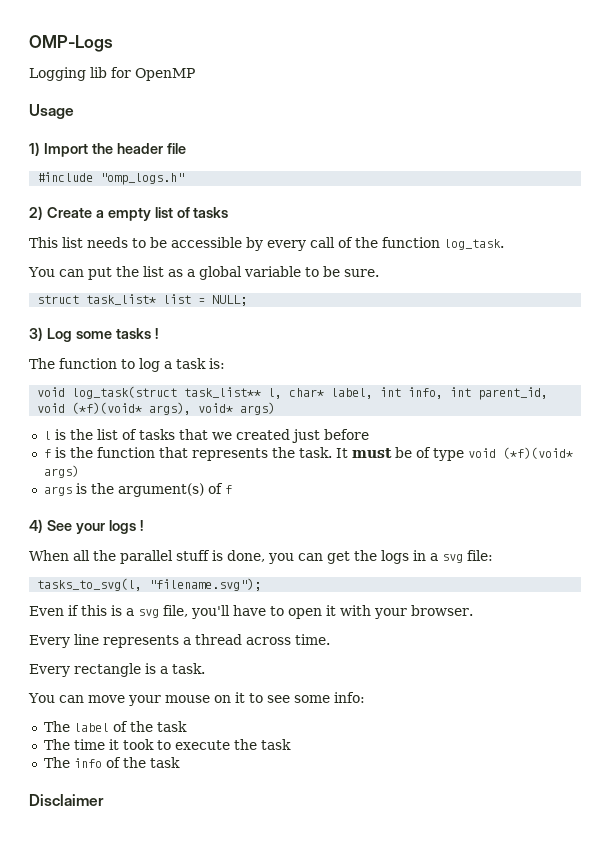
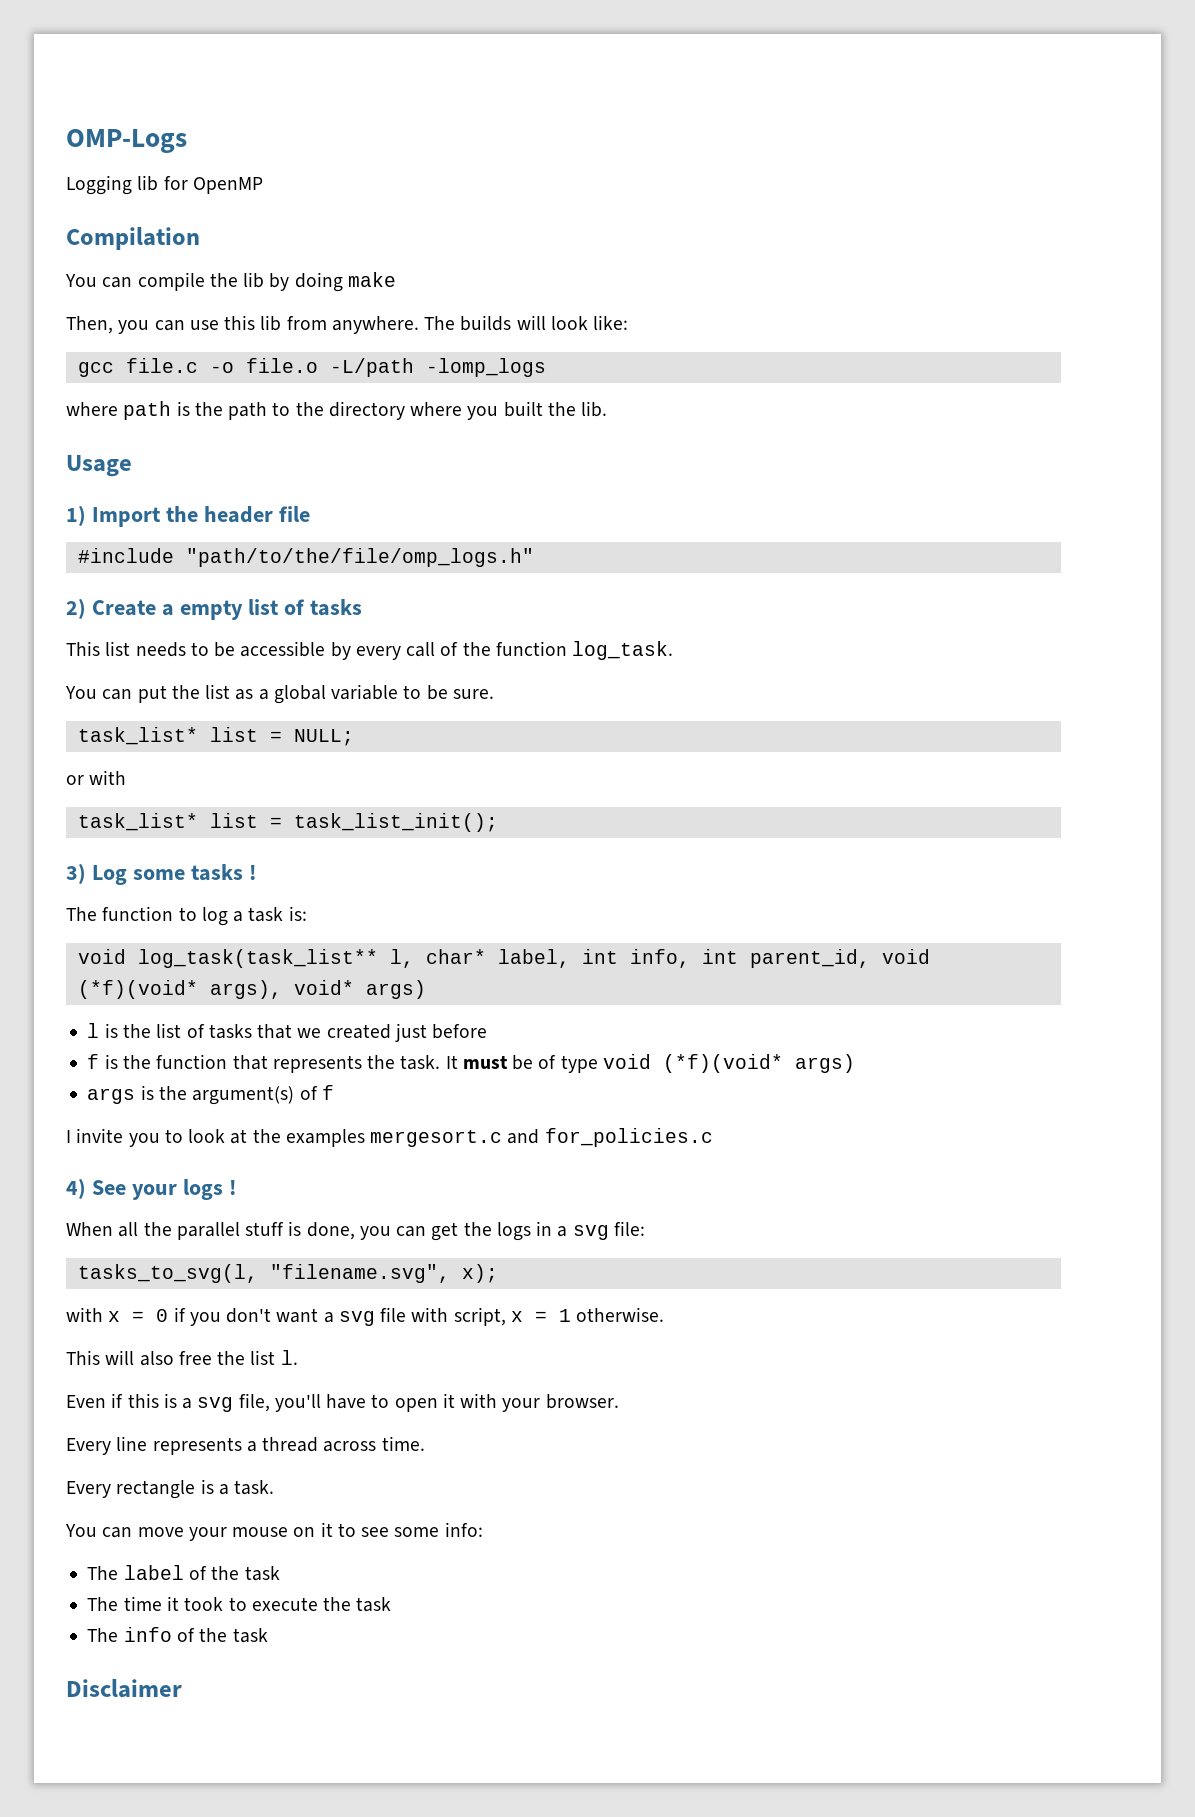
(195, 74) none -> [66,227,200,250] [65,272,396,292] [66,315,629,334] [77,358,546,377] [66,401,608,420] // Compilation // You can compile the lib by doing make // Then, you can use this lib from anywhere. The builds will look like: // gcc file.c -o file.o -L/path -lomp_logs // where path is the path to the directory where you built the lib.
[100,173,185,185] "omp_logs.h" -> [185,548,534,567] "path/to/the/file/omp_logs.h"
[37,295,80,304] struct -> (494, 694) none
(248, 300) none -> [66,770,127,785] [77,813,498,832] // or with // task_list* list = task_list_init();
[72,386,262,399] log_task(struct task_list** -> [137,949,378,968] log_task(task_list**
(232, 489) none -> [66,1128,713,1147] // I invite you to look at the examples mergesort.c and for_policies.c
[149,578,262,591] "filename.svg"); -> [269,1264,498,1283] [66,1307,665,1326] [66,1350,298,1366] "filename.svg", x); // with x = 0 if you don't want a svg file with script, x = 1 otherwise. // This will also free the list l.

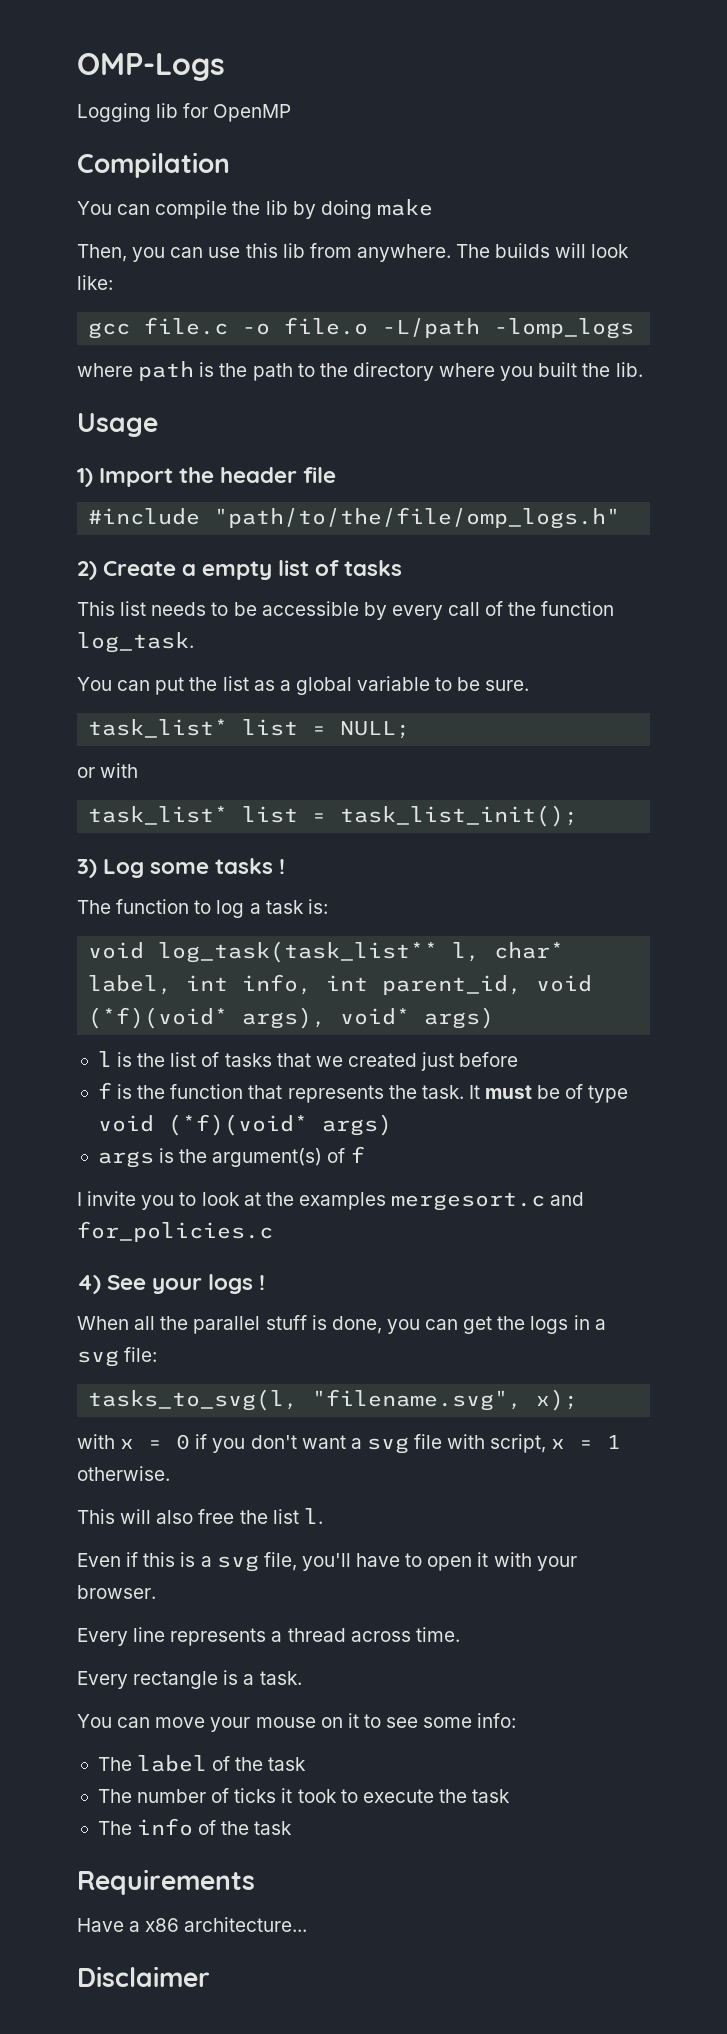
[123,1596,162,1611] time -> [137,1788,277,1803] number of ticks
(268, 1635) none -> [77,1869,255,1895] [77,1917,308,1932] // Requirements // Have a x86 architecture...

